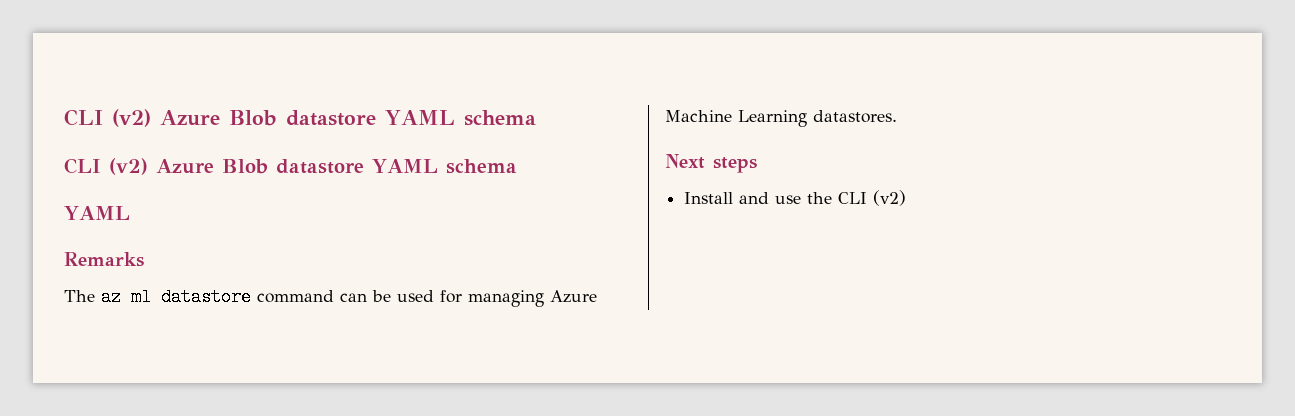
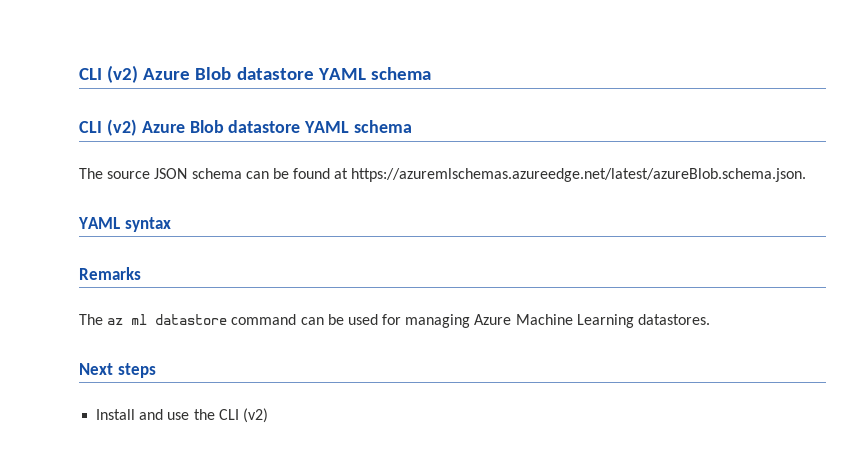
[64,206,130,220] // YAML -> [79,168,807,182] [78,217,171,232] // The source JSON schema can be found at https://azuremlschemas.azureedge.net/latest/azureBlob.schema.json. // YAML syntax

